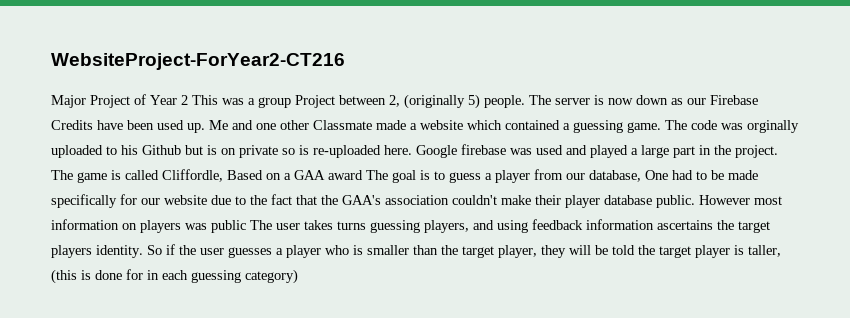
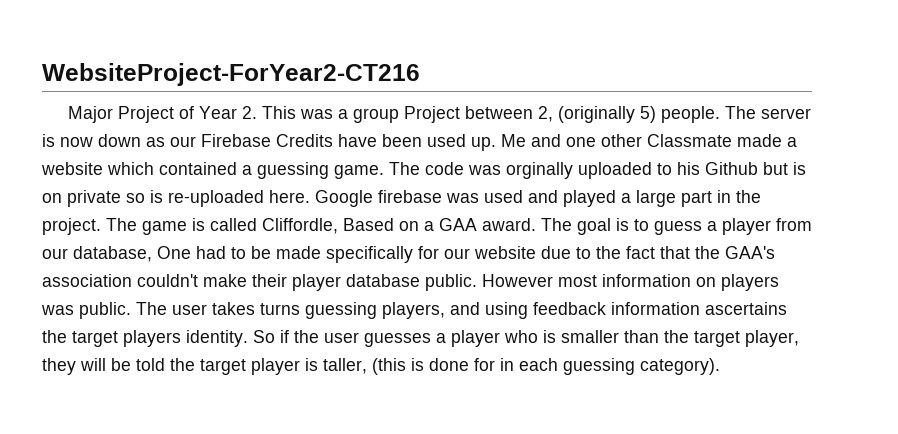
[181,95,188,105] 2 -> [241,106,257,119] 2.
[328,170,363,180] award -> [482,218,536,231] award.
[211,220,246,233] public -> [79,302,131,319] public.
[245,269,298,284] category) -> [640,358,720,375] category).

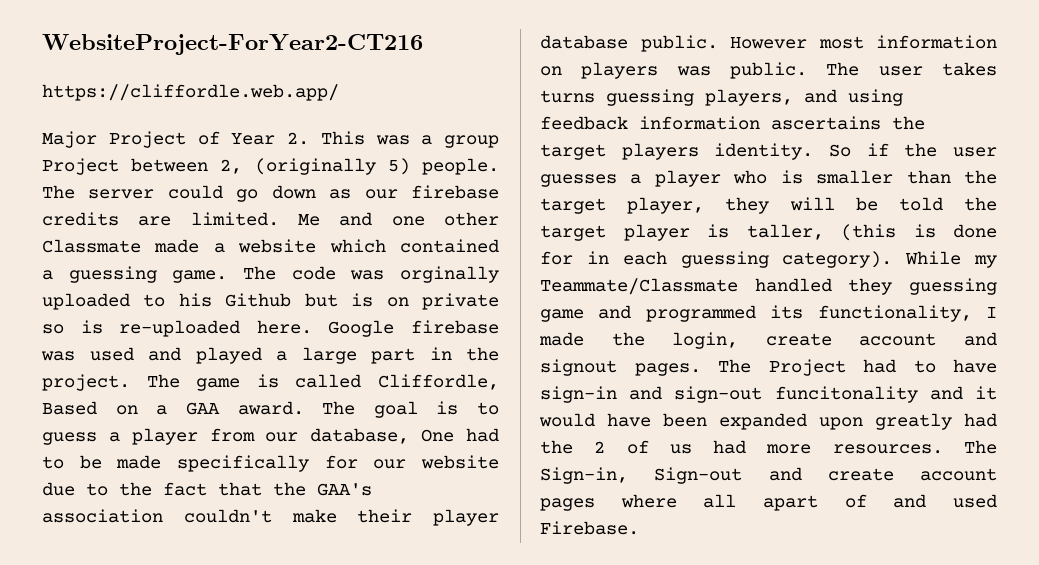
(420, 74) none -> [42,84,339,101] // https://cliffordle.web.app/
[42,134,93,147] is now -> [167,185,259,202] could go
[201,134,496,151] Firebase Credits have been used up. -> [411,185,499,199] [42,212,279,226] firebase credits are limited.
(720, 366) none -> [905,251,997,268] [540,278,997,295] [540,305,997,322] [539,332,997,349] [540,359,997,376] [540,386,997,403] [539,413,997,430] [540,440,997,454] [540,467,997,484] [540,494,997,511] [540,521,639,535] While my Teammate/Classmate handled they guessing game and programmed its functionality, I made the login, create account and signout pages. The Project had to have sign-in and sign-out funcitonality and it would have been expanded upon greatly had the 2 of us had more resources. The Sign-in, Sign-out and create account pages where all apart of and used Firebase.

